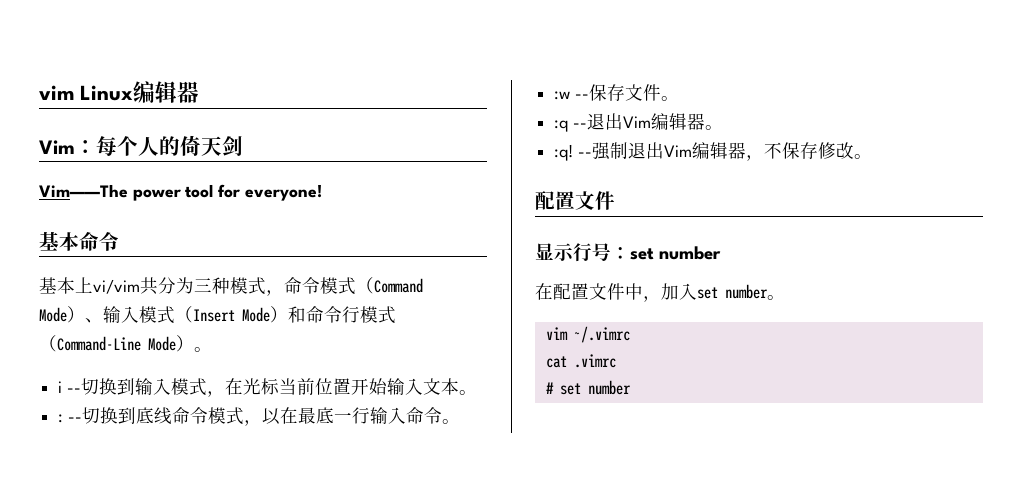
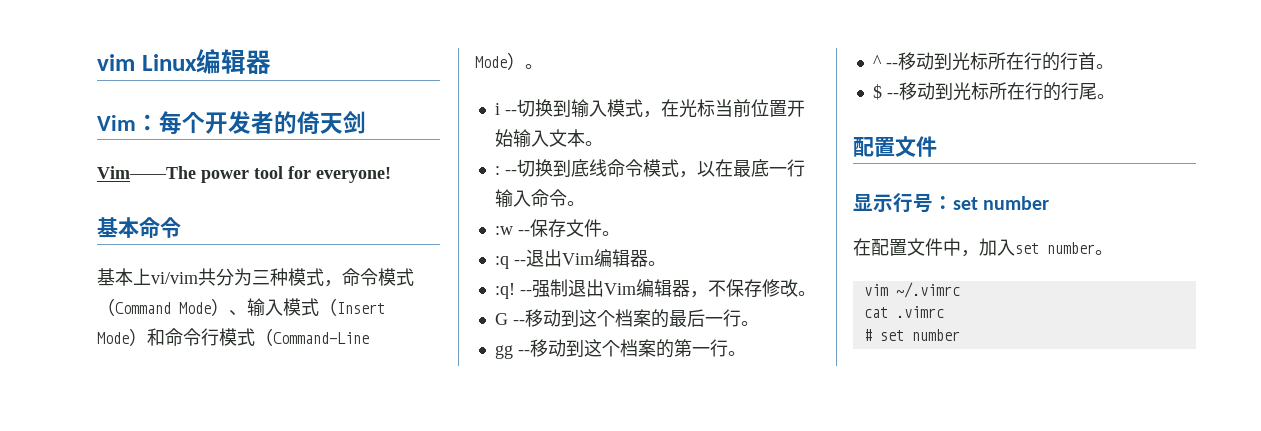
[138,137,159,156] 人 -> [205,111,274,134] 开发者
(872, 156) none -> [494,309,759,328] [494,339,746,359] [872,52,1114,71] [872,82,1115,101] // G --移动到这个档案的最后一行。 // gg --移动到这个档案的第一行。 // ^ --移动到光标所在行的行首。 // $ --移动到光标所在行的行尾。

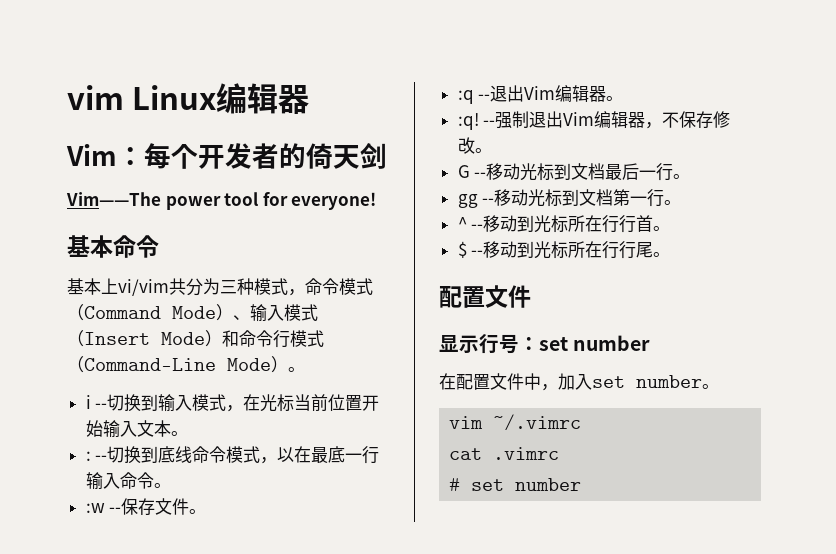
[560,309,669,328] 到这个档案的 -> [520,163,606,181] 光标到文档
[565,339,674,358] 到这个档案的 -> [528,189,614,207] 光标到文档
[1041,52,1060,71] 的 -> (620, 224) none
[1042,82,1061,101] 的 -> (620, 250) none

